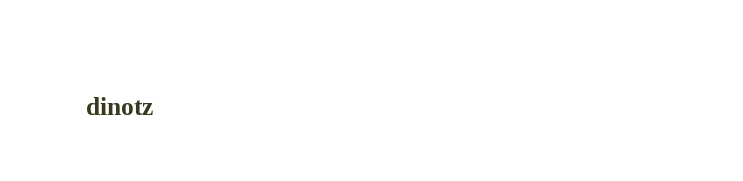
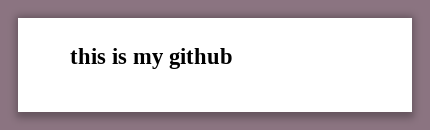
[86,97,153,115] dinotz -> [70,48,234,69] this is my github

